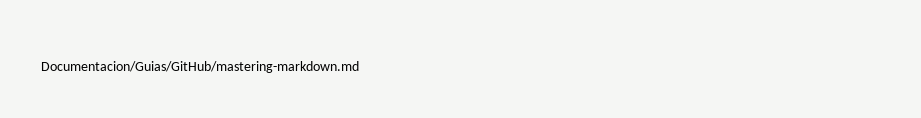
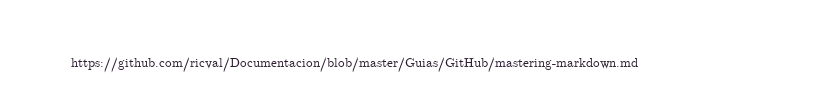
[41,61,359,73] Documentacion/Guias/GitHub/mastering-markdown.md -> [71,57,638,73] https://github.com/ricval/Documentacion/blob/master/Guias/GitHub/mastering-markdown.md

